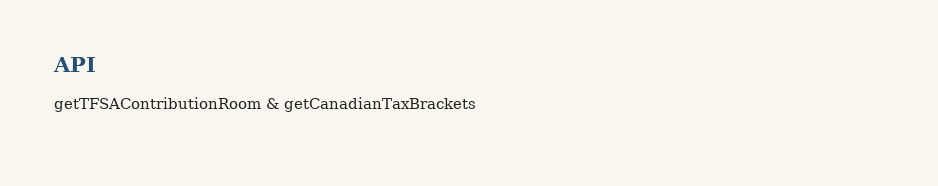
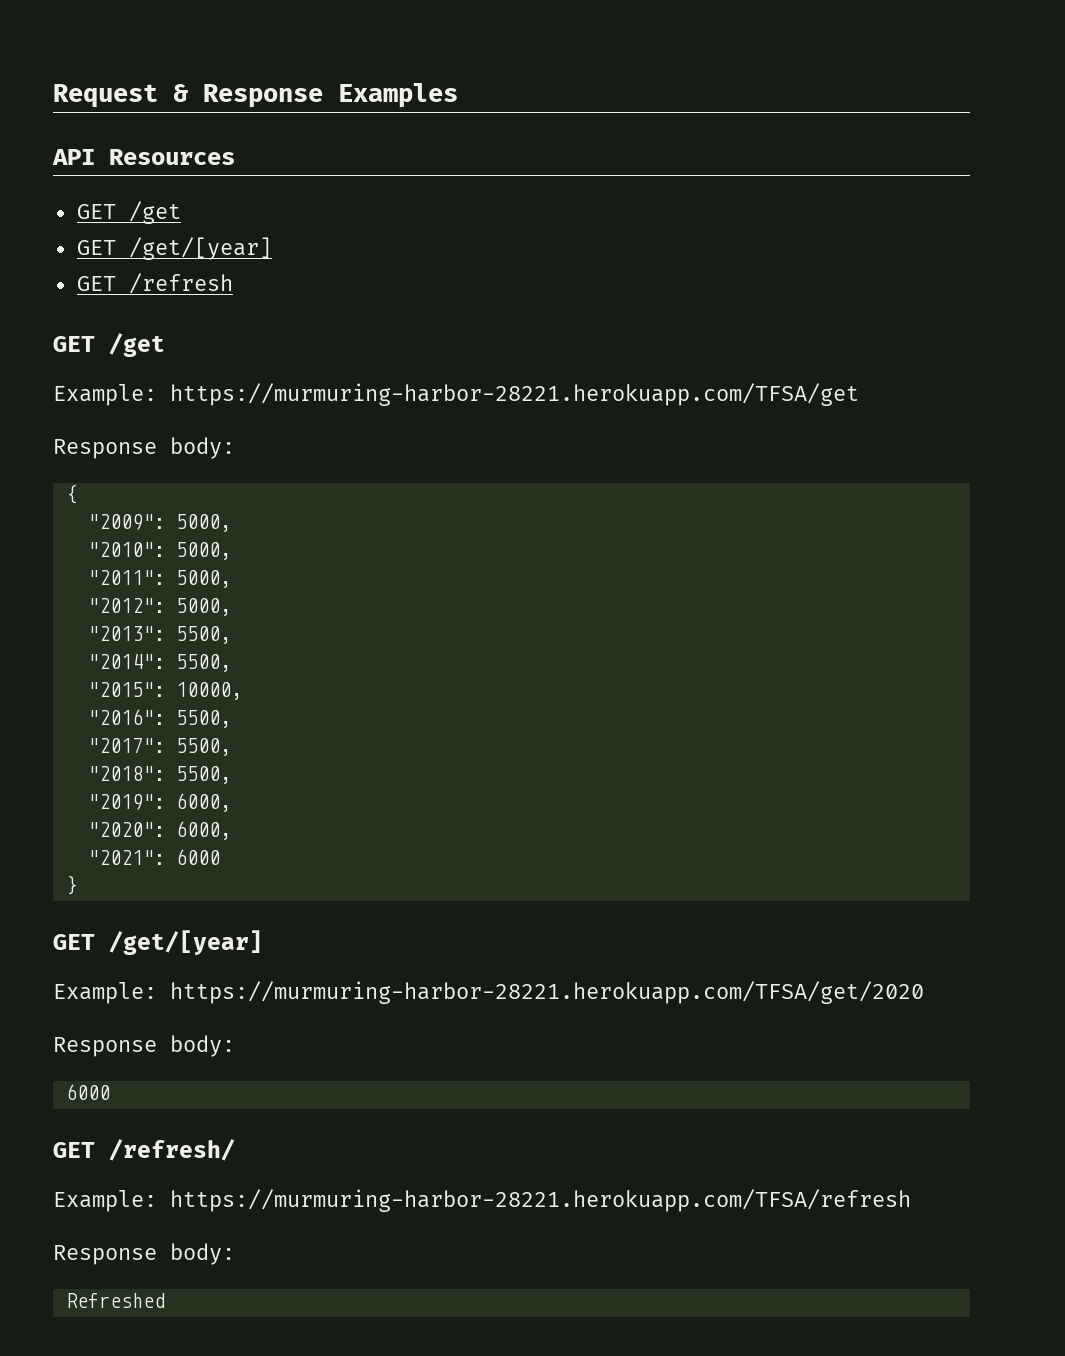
[53,57,96,72] [54,97,476,112] API // getTFSAContributionRoom & getCanadianTaxBrackets -> [53,83,458,108] [52,149,235,165] [76,201,181,224] [76,237,272,260] [76,273,233,294] [53,333,165,357] [53,383,859,406] [53,437,235,459] [65,484,77,504] [87,514,231,532] [87,542,231,560] [87,570,231,588] [87,598,231,616] [87,626,231,644] [87,654,231,672] [87,682,242,700] [87,709,231,728] [87,738,231,756] [87,766,231,784] [87,793,231,812] [87,821,231,840] [87,849,220,865] [65,875,77,895] [53,930,263,955] [53,981,924,1004] [53,1035,235,1057] [65,1084,110,1100] [53,1139,235,1161] [53,1189,911,1212] [53,1243,235,1265] [65,1293,165,1308] Request & Response Examples // API Resources // GET /get // GET /get/[year] // GET /refresh // GET /get // Example: https://murmuring-harbor-28221.herokuapp.com/TFSA/get // Response body: // { // "2009": 5000, // "2010": 5000, // "2011": 5000, // "2012": 5000, // "2013": 5500, // "2014": 5500, // "2015": 10000, // "2016": 5500, // "2017": 5500, // "2018": 5500, // "2019": 6000, // "2020": 6000, // "2021": 6000 // } // GET /get/[year] // Example: https://murmuring-harbor-28221.herokuapp.com/TFSA/get/2020 // Response body: // 6000 // GET /refresh/ // Example: https://murmuring-harbor-28221.herokuapp.com/TFSA/refresh // Response body: // Refreshed

